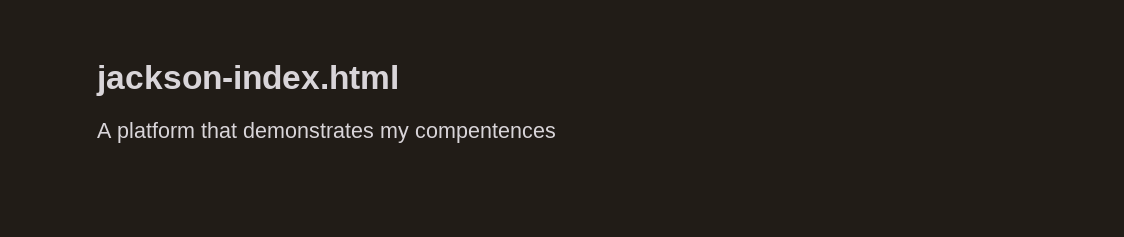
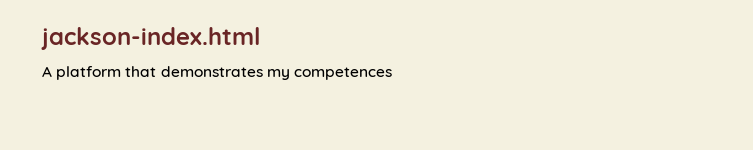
[415,123,556,143] compentences -> [293,67,392,80] competences

